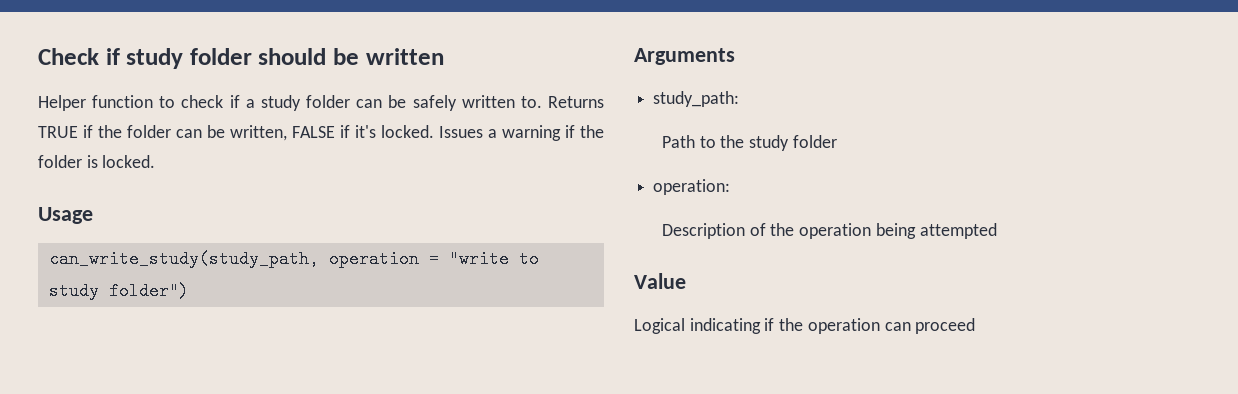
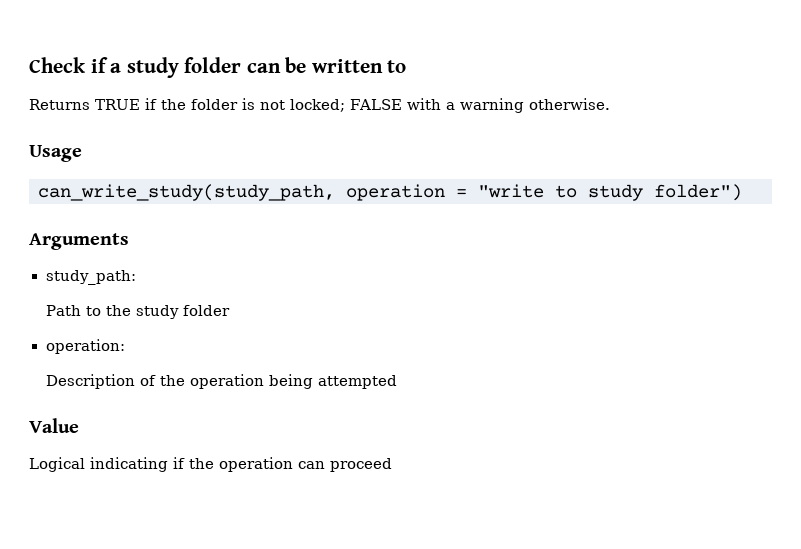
[126,48,444,69] [38,95,240,111] study folder should be written // Helper function to check if -> (108, 65) none
[412,95,542,111] safely written to. -> [311,59,407,73] written to //
[176,125,604,141] [38,155,156,168] can be written, FALSE if it's locked. Issues a warning if the folder is locked. -> [242,98,610,113] is not locked; FALSE with a warning otherwise.

